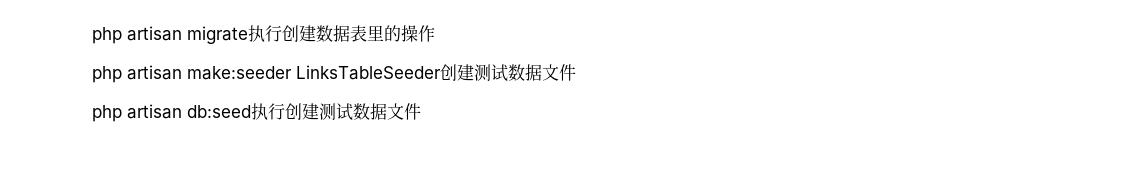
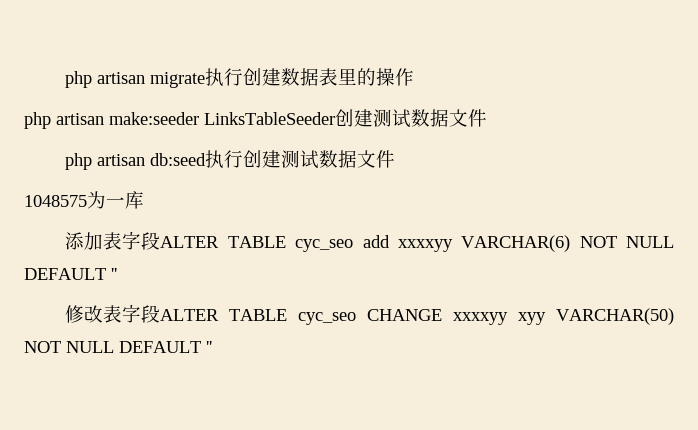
(421, 111) none -> [24,191,144,209] [65,231,674,252] [24,268,117,280] [65,304,674,325] [24,341,212,353] // 1048575为一库 // 添加表字段ALTER TABLE cyc_seo add xxxxyy VARCHAR(6) NOT NULL DEFAULT '' // 修改表字段ALTER TABLE cyc_seo CHANGE xxxxyy xyy VARCHAR(50) NOT NULL DEFAULT ''

